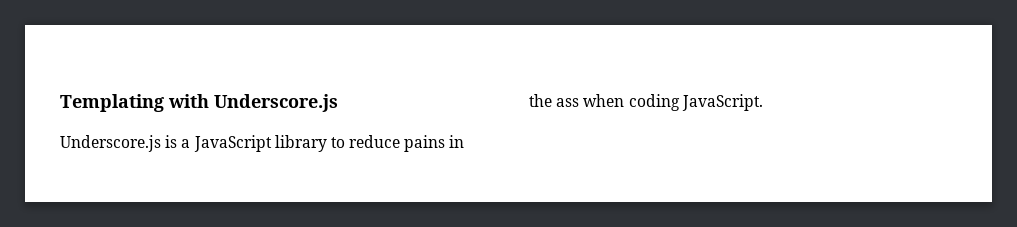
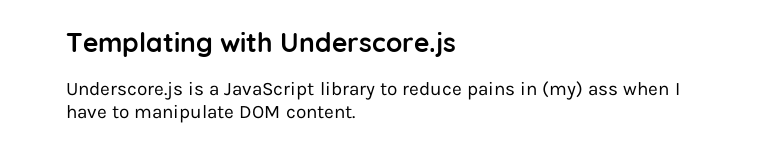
[529,94,552,107] the -> [542,81,584,100] (my)
[628,94,763,111] coding JavaScript. -> [674,83,680,95] [66,104,355,123] I have to manipulate DOM content.

